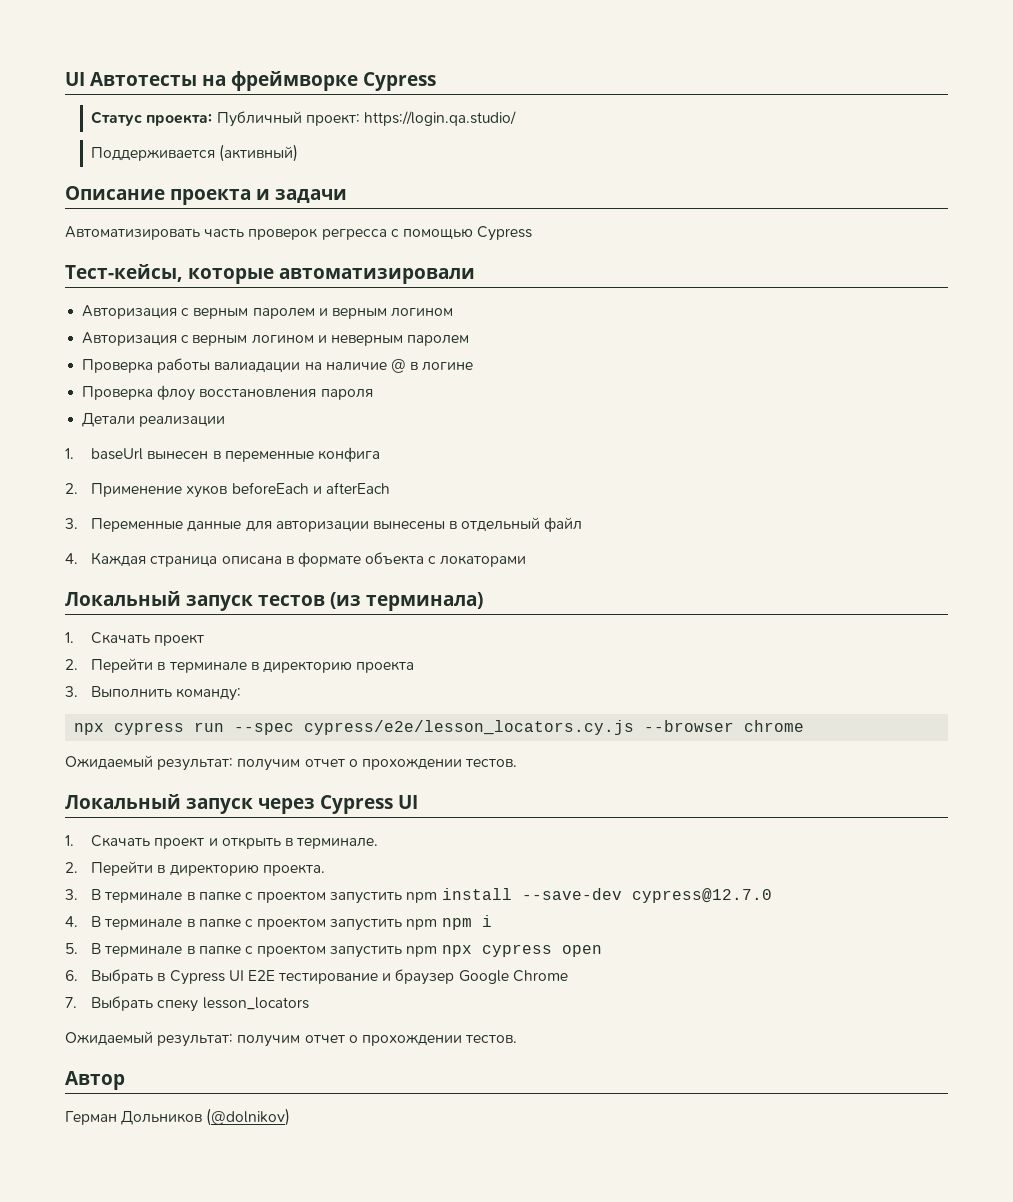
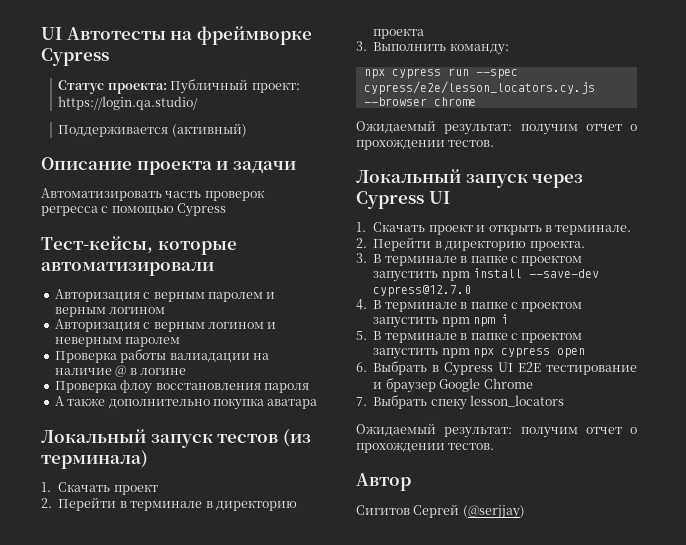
[82,413,226,427] [65,447,380,462] [65,482,390,498] [65,517,583,532] [65,552,527,567] Детали реализации // 1. baseUrl вынесен в переменные конфига // 2. Применение хуков beforeEach и afterEach // 3. Переменные данные для авторизации вынесены в отдельный файл // 4. Каждая страница описана в формате объекта с локаторами -> [54,396,318,410] А также дополнительно покупка аватара
[65,1108,291,1126] Герман Дольников (@dolnikov) -> [356,504,525,519] Сигитов Сергей (@serjjay)

